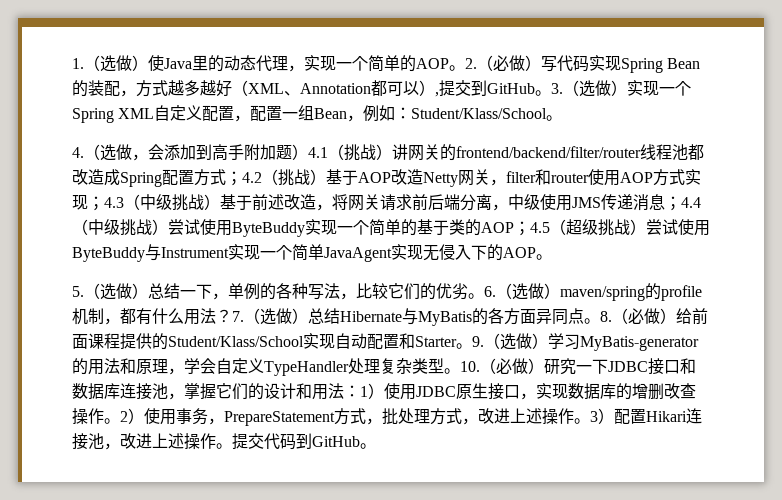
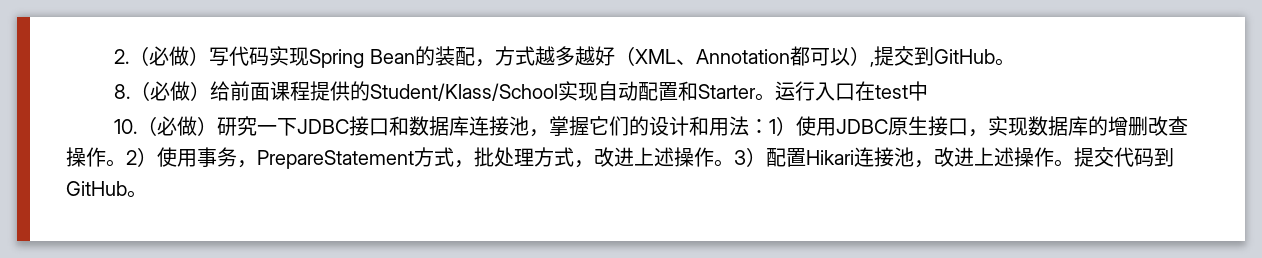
[72,55,465,72] 1.（选做）使Java里的动态代理，实现一个简单的AOP。 -> (114, 56) none
[551,80,691,97] [72,105,563,123] [72,144,704,161] [72,169,701,187] [72,194,701,211] [72,219,710,237] [72,244,552,262] [72,283,702,301] [72,308,600,326] 3.（选做）实现一个Spring XML自定义配置，配置一组Bean，例如：Student/Klass/School。 // 4.（选做，会添加到高手附加题）4.1（挑战）讲网关的frontend/backend/filter/router线程池都改造成Spring配置方式；4.2（挑战）基于AOP改造Netty网关，filter和router使用AOP方式实现；4.3（中级挑战）基于前述改造，将网关请求前后端分离，中级使用JMS传递消息；4.4（中级挑战）尝试使用ByteBuddy实现一个简单的基于类的AOP；4.5（超级挑战）尝试使用ByteBuddy与Instrument实现一个简单JavaAgent实现无侵入下的AOP。 // 5.（选做）总结一下，单例的各种写法，比较它们的优劣。6.（选做）maven/spring的profile机制，都有什么用法？7.（选做）总结Hibernate与MyBatis的各方面异同点。 -> (1015, 62) //
[472,333,699,351] [72,358,460,376] 9.（选做）学习MyBatis-generator的用法和原理，学会自定义TypeHandler处理复杂类型。 -> [775,81,929,101] 运行入口在test中 //

